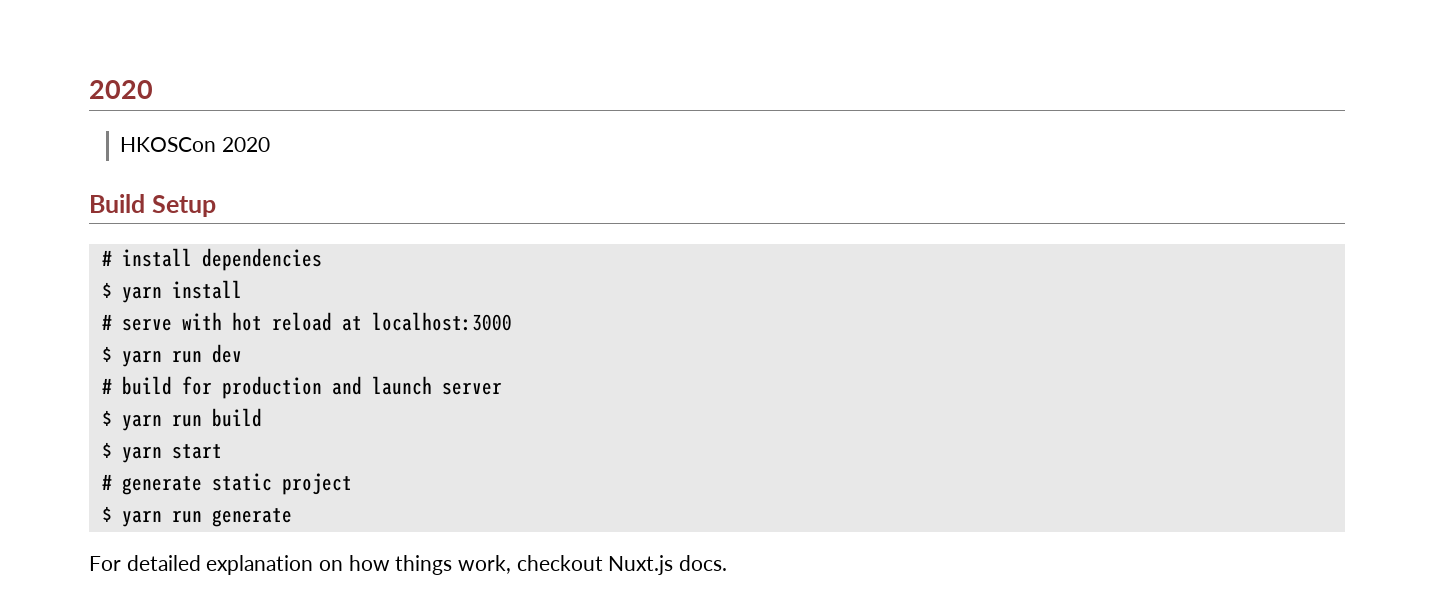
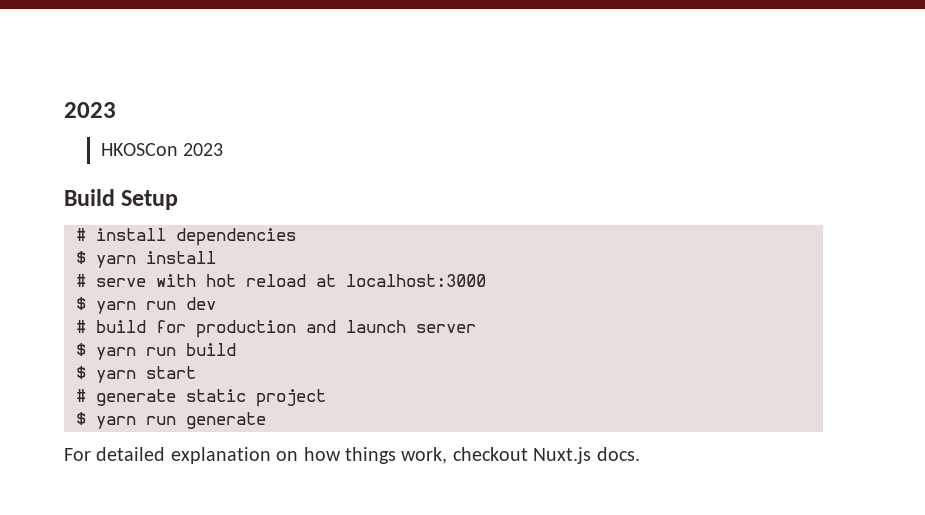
[89,80,153,99] 2020 -> [64,102,116,118] 2023
[222,137,271,152] 2020 -> [183,143,224,156] 2023

